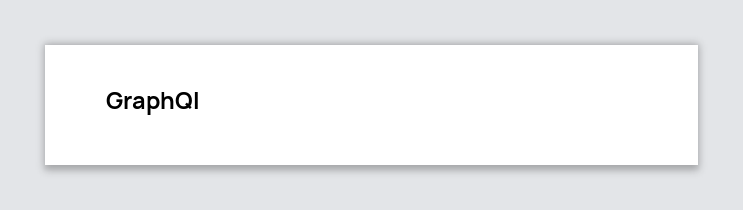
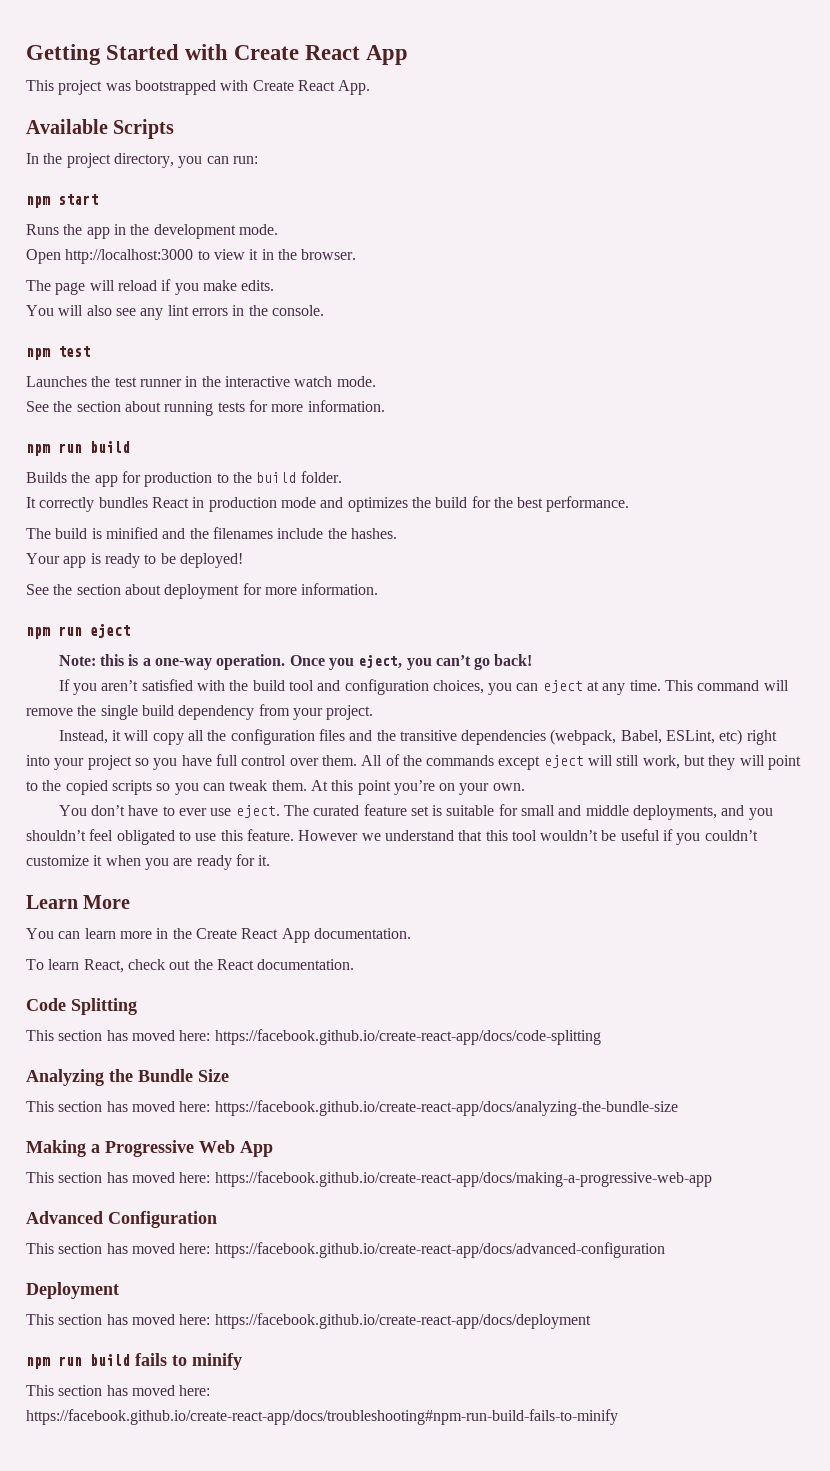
[106,92,200,115] GraphQl -> [26,44,409,65] [26,80,371,95] [26,119,175,139] [26,153,258,168] [26,194,98,208] [26,224,278,239] [26,249,357,264] [26,279,275,295] [26,305,324,320] [26,346,90,360] [26,376,376,387] [26,400,385,416] [26,441,130,456] [26,471,342,487] [26,496,630,512] [26,527,397,539] [26,553,243,568] [26,583,379,599] [26,623,130,639] [58,654,533,670] [58,679,789,695] [26,704,374,720] [58,729,777,745] [26,754,802,770] [26,780,525,795] [58,804,773,820] [26,829,758,845] [26,854,271,870] [26,895,131,909] [26,928,411,943] [26,959,355,973] [26,998,137,1015] [26,1029,601,1045] [26,1069,229,1086] [26,1100,678,1116] [26,1140,273,1157] [26,1171,712,1187] [26,1211,217,1228] [26,1242,665,1258] [26,1282,119,1299] [26,1313,591,1329] [26,1353,242,1370] [26,1385,211,1396] [26,1409,618,1425] Getting Started with Create React App // This project was bootstrapped with Create React App. // Available Scripts // In the project directory, you can run: // npm start // Runs the app in the development mode. // Open http://localhost:3000 to view it in the browser. // The page will reload if you make edits. // You will also see any lint errors in the console. // npm test // Launches the test runner in the interactive watch mode. // See the section about running tests for more information. // npm run build // Builds the app for production to the build folder. // It correctly bundles React in production mode and optimizes the build for the best performance. // The build is minified and the filenames include the hashes. // Your app is ready to be deployed! // See the section about deployment for more information. // npm run eject // Note: this is a one-way operation. Once you eject, you can’t go back! // If you aren’t satisfied with the build tool and configuration choices, you can eject at any time. This command will remove the single build dependency from your project. // Instead, it will copy all the configuration files and the transitive dependencies (webpack, Babel, ESLint, etc) right into your project so you have full control over them. All of the commands except eject will still work, but they will point to the copied scripts so you can tweak them. At this point you’re on your own. // You don’t have to ever use eject. The curated feature set is suitable for small and middle deployments, and you shouldn’t feel obligated to use this feature. However we understand that this tool wouldn’t be useful if you couldn’t customize it when you are ready for it. // Learn More // You can learn more in the Create React App documentation. // To learn React, check out the React documentation. // Code Splitting // This section has moved here: https://facebook.github.io/create-react-app/docs/code-splitting // Analyzing the Bundle Size // This section has moved here: https://facebook.github.io/create-react-app/docs/analyzing-the-bundle-size // Making a Progressive Web App // This section has moved here: https://facebook.github.io/create-react-app/docs/making-a-progressive-web-app // Advanced Configuration // This section has moved here: https://facebook.github.io/create-react-app/docs/advanced-configuration // Deployment // This section has moved here: https://facebook.github.io/create-react-app/docs/deployment // npm run build fails to minify // This section has moved here: https://facebook.github.io/create-react-app/docs/troubleshooting#npm-run-build-fails-to-minify

